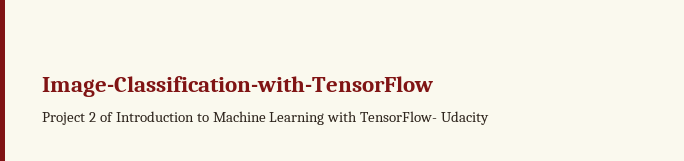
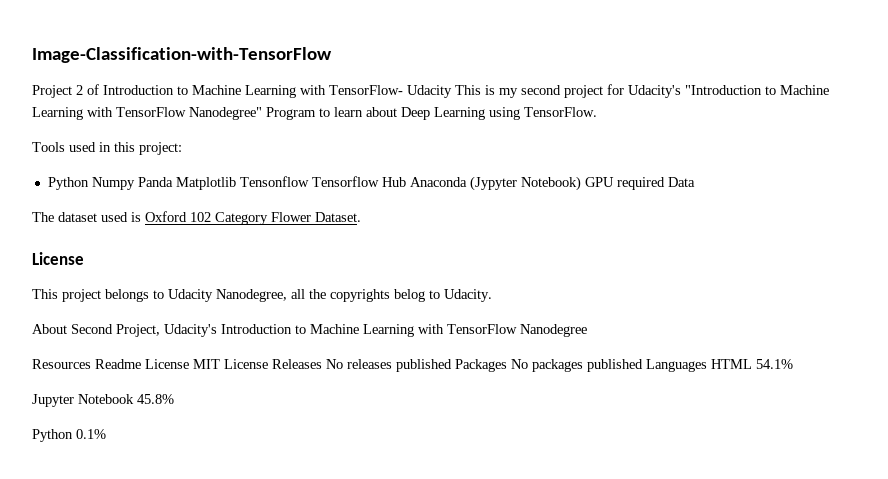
(490, 118) none -> [455,84,829,98] [32,107,597,120] [32,142,182,155] [47,176,695,191] [32,211,361,225] [32,252,84,265] [32,289,492,302] [32,324,587,337] [32,359,793,372] [32,394,174,407] [32,429,106,442] This is my second project for Udacity's "Introduction to Machine Learning with TensorFlow Nanodegree" Program to learn about Deep Learning using TensorFlow. // Tools used in this project: // Python Numpy Panda Matplotlib Tensonflow Tensorflow Hub Anaconda (Jypyter Notebook) GPU required Data // The dataset used is Oxford 102 Category Flower Dataset. // License // This project belongs to Udacity Nanodegree, all the copyrights belog to Udacity. // About Second Project, Udacity's Introduction to Machine Learning with TensorFlow Nanodegree // Resources Readme License MIT License Releases No releases published Packages No packages published Languages HTML 54.1% // Jupyter Notebook 45.8% // Python 0.1%

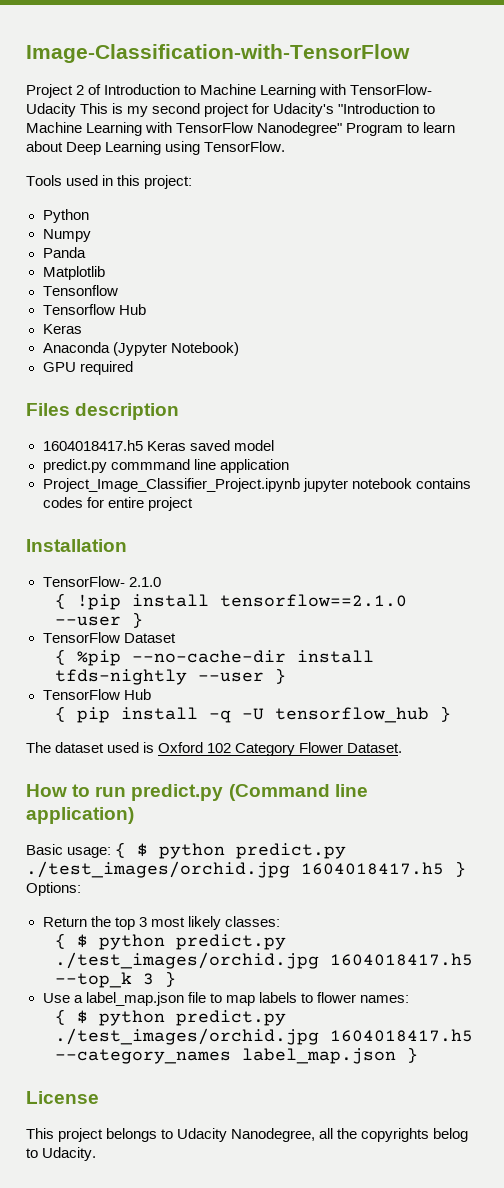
(89, 183) none -> (89, 216) //
(135, 183) none -> (91, 235) //
(173, 182) none -> (86, 252) //
(236, 183) none -> (105, 273) //
(309, 181) none -> (118, 290) //
(406, 182) none -> [42,324,82,334] // Keras //
(581, 183) none -> (239, 349) //
[667,177,695,187] Data -> [26,403,180,420] [42,440,274,451] [42,459,289,473] [42,478,471,492] [42,497,193,511] [26,539,127,552] [42,576,161,587] [55,593,408,610] [55,612,144,628] [42,632,176,643] [55,649,375,666] [55,668,287,685] [42,689,151,700] [55,706,452,723] // Files description // 1604018417.h5 Keras saved model // predict.py commmand line application // Project_Image_Classifier_Project.ipynb jupyter notebook contains codes for entire project // Installation // TensorFlow- 2.1.0 // { !pip install tensorflow==2.1.0 --user } // TensorFlow Dataset // { %pip --no-cache-dir install tfds-nightly --user } // TensorFlow Hub // { pip install -q -U tensorflow_hub }
(361, 217) none -> [26,784,368,801] [26,807,134,824] [26,842,347,859] [26,861,466,878] [26,882,81,896] [42,916,280,930] [55,933,287,950] [55,952,474,969] [55,971,177,988] [42,992,409,1006] [55,1009,287,1026] [55,1028,474,1045] [55,1047,419,1064] // How to run predict.py (Command line application) // Basic usage: { $ python predict.py ./test_images/orchid.jpg 1604018417.h5 } Options: // Return the top 3 most likely classes: // { $ python predict.py ./test_images/orchid.jpg 1604018417.h5 --top_k 3 } // Use a label_map.json file to map labels to flower names: // { $ python predict.py ./test_images/orchid.jpg 1604018417.h5 --category_names label_map.json }
[32,324,587,337] [32,359,793,372] [32,394,174,407] [32,429,106,442] // About Second Project, Udacity's Introduction to Machine Learning with TensorFlow Nanodegree // Resources Readme License MIT License Releases No releases published Packages No packages published Languages HTML 54.1% // Jupyter Notebook 45.8% // Python 0.1% -> (97, 1154) none

